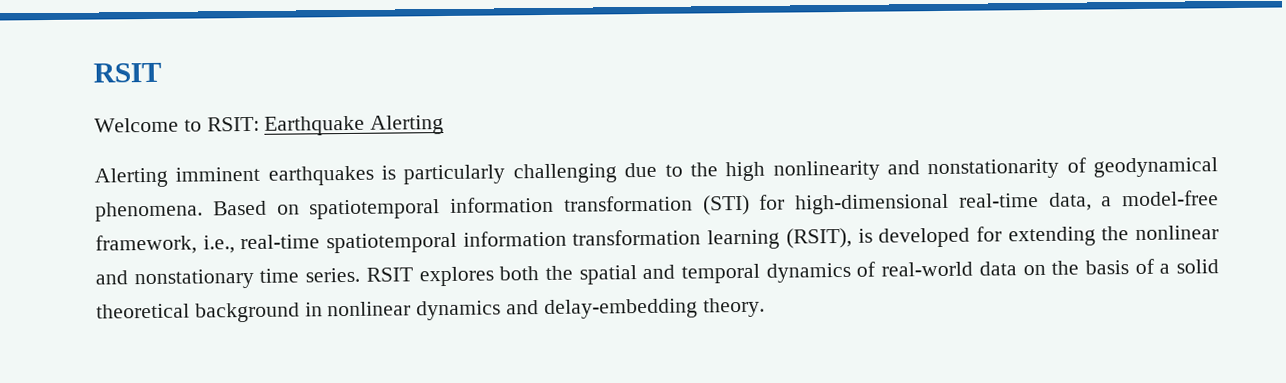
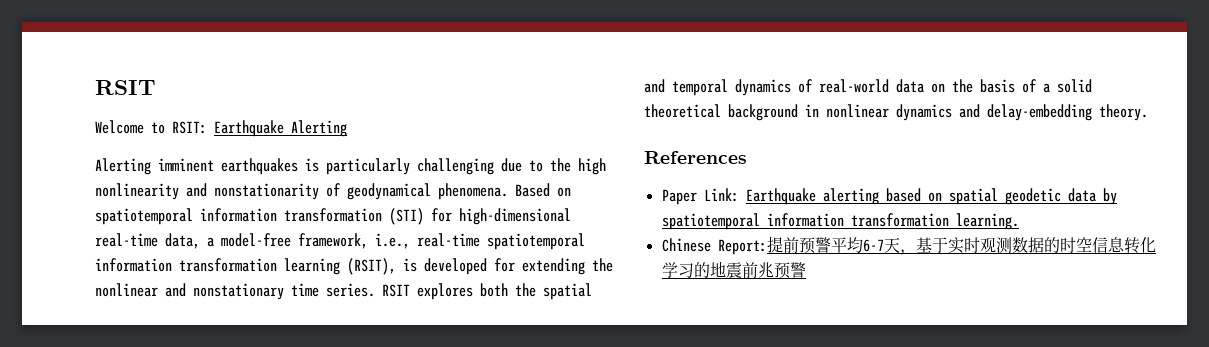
(765, 307) none -> [644,151,747,164] [661,188,1117,205] [661,213,1019,230] [661,236,1156,255] [661,261,806,279] // References // Paper Link: Earthquake alerting based on spatial geodetic data by spatiotemporal information transformation learning. // Chinese Report:提前预警平均6-7天，基于实时观测数据的时空信息转化学习的地震前兆预警

